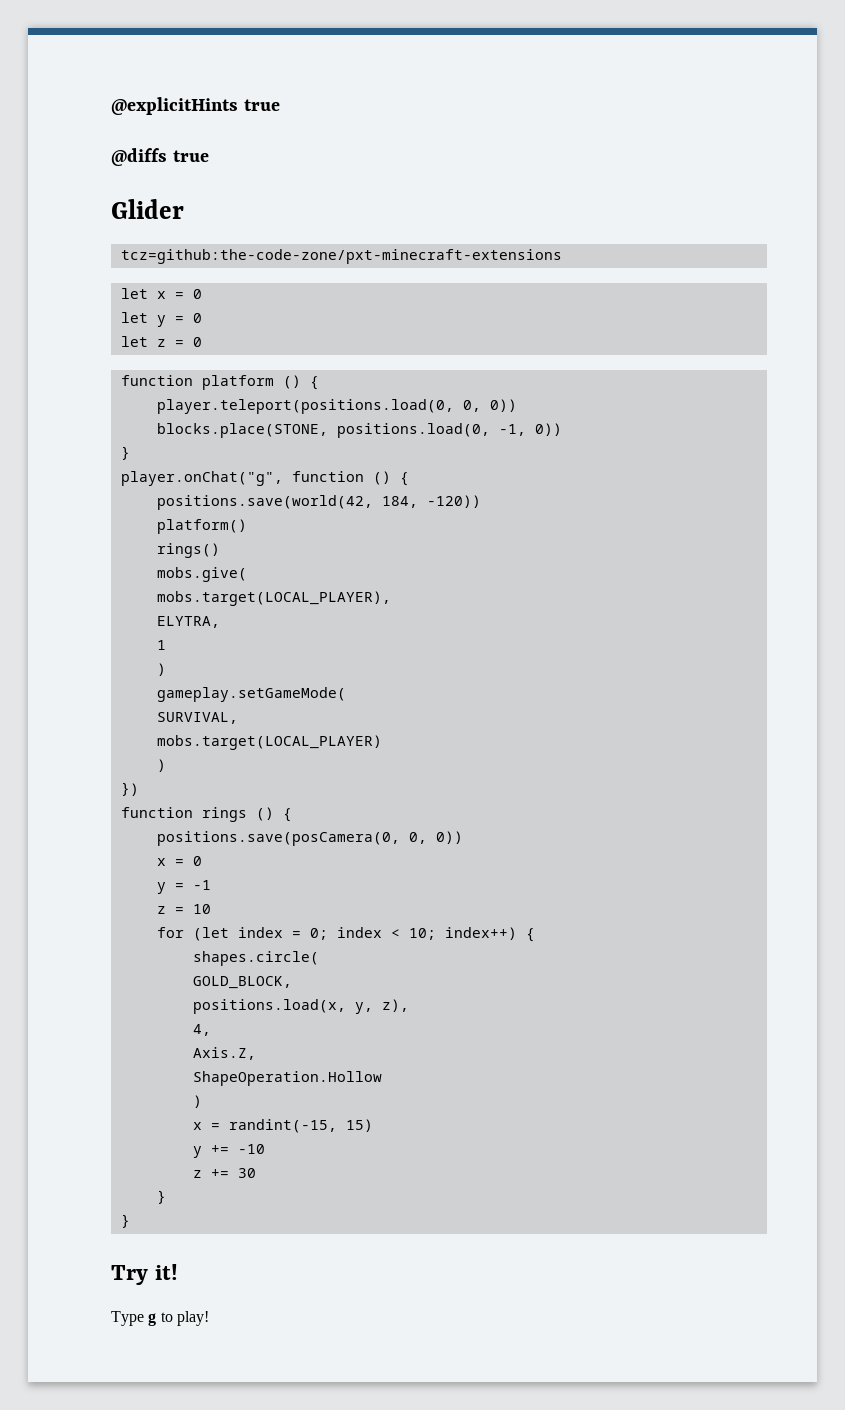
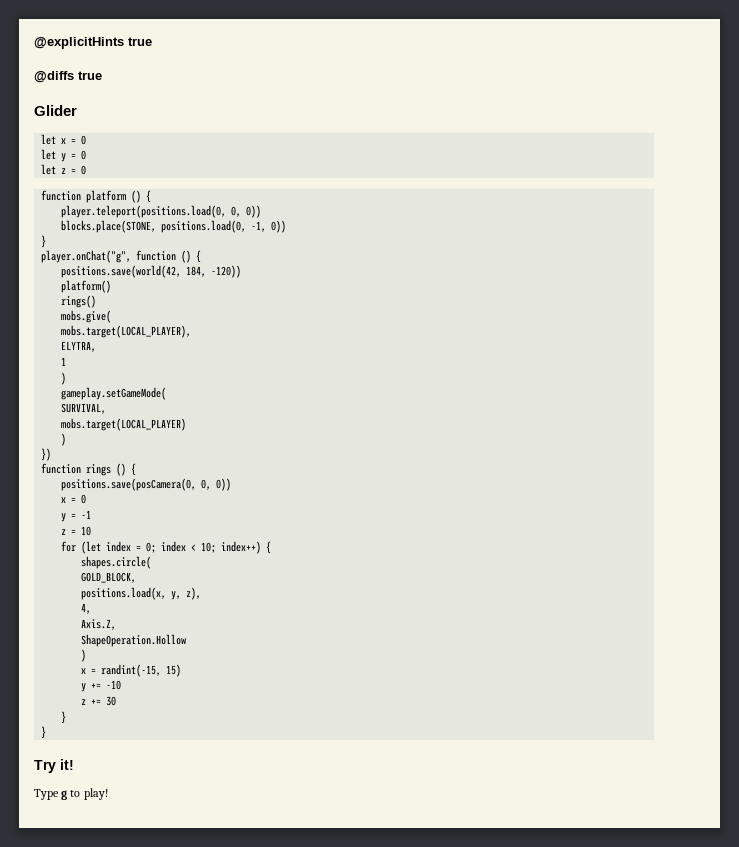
[120,249,562,264] // tcz=github:the-code-zone/pxt-minecraft-extensions -> (77, 110) none

